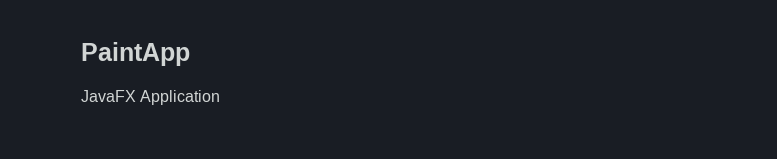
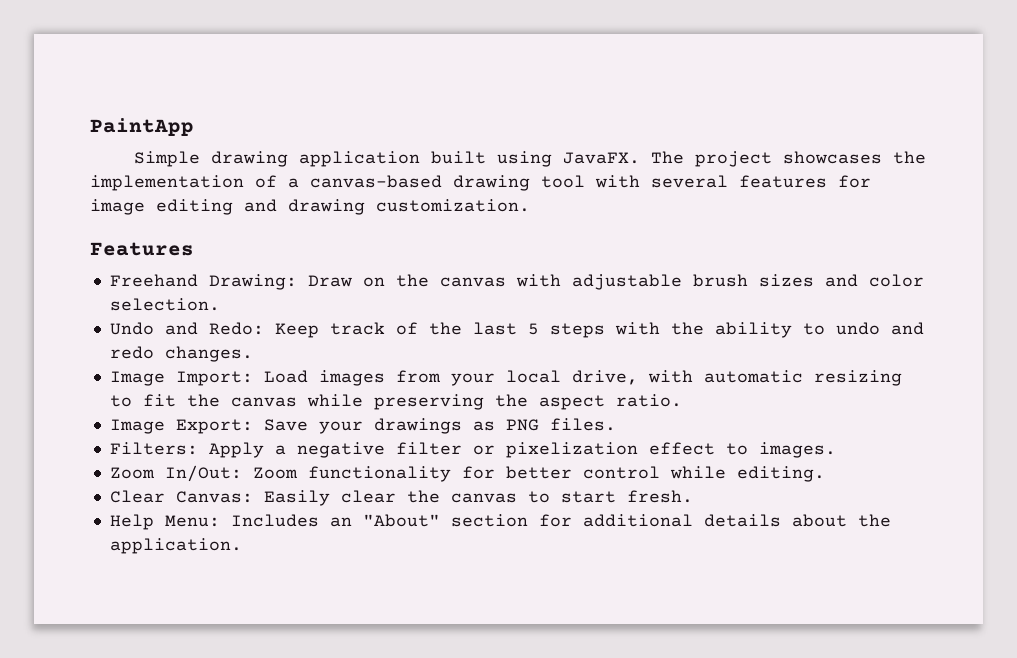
[81,90,221,105] JavaFX Application -> [133,151,926,167] [90,175,871,191] [90,199,530,215] [90,242,194,256] [109,274,924,290] [109,298,220,311] [109,322,924,338] [109,346,253,362] [109,370,902,386] [109,394,682,410] [109,418,616,434] [109,442,836,458] [109,465,825,482] [109,490,693,506] [109,514,891,530] [109,538,242,554] Simple drawing application built using JavaFX. The project showcases the implementation of a canvas-based drawing tool with several features for image editing and drawing customization. // Features // Freehand Drawing: Draw on the canvas with adjustable brush sizes and color selection. // Undo and Redo: Keep track of the last 5 steps with the ability to undo and redo changes. // Image Import: Load images from your local drive, with automatic resizing to fit the canvas while preserving the aspect ratio. // Image Export: Save your drawings as PNG files. // Filters: Apply a negative filter or pixelization effect to images. // Zoom In/Out: Zoom functionality for better control while editing. // Clear Canvas: Easily clear the canvas to start fresh. // Help Menu: Includes an "About" section for additional details about the application.

